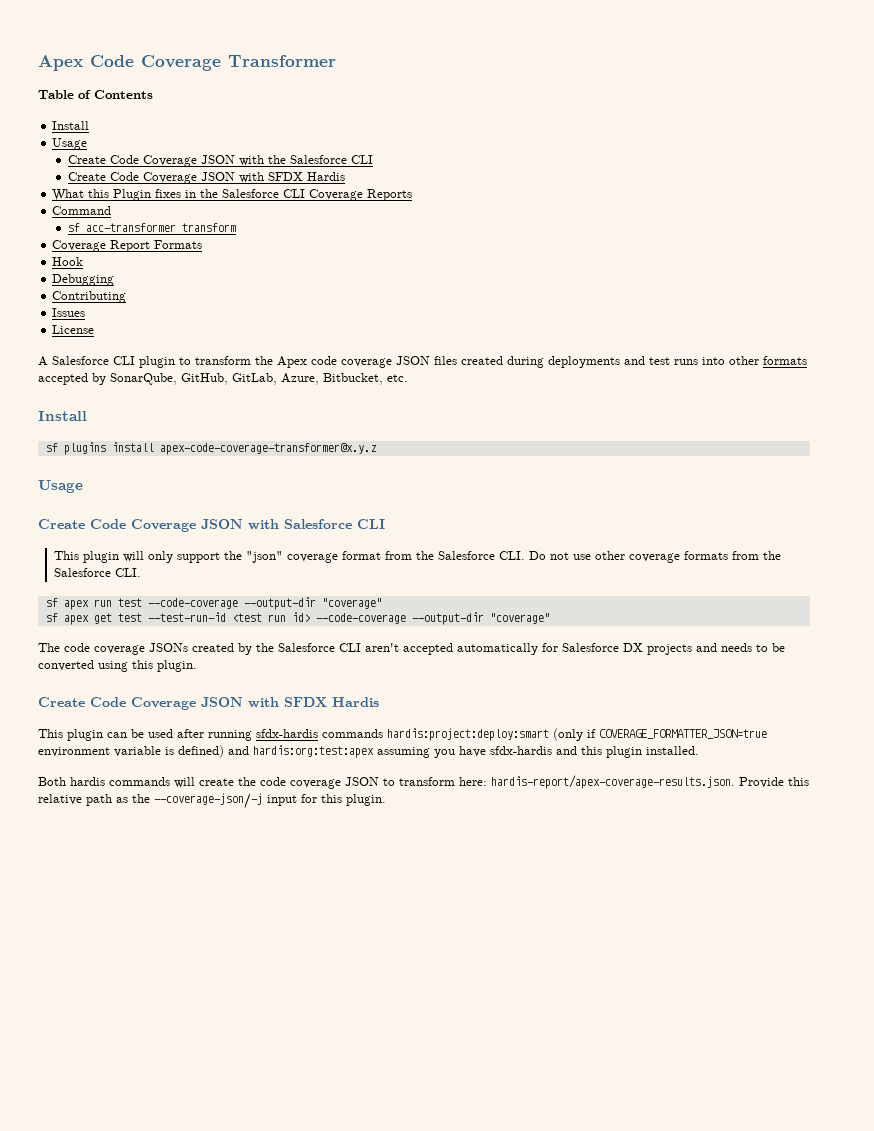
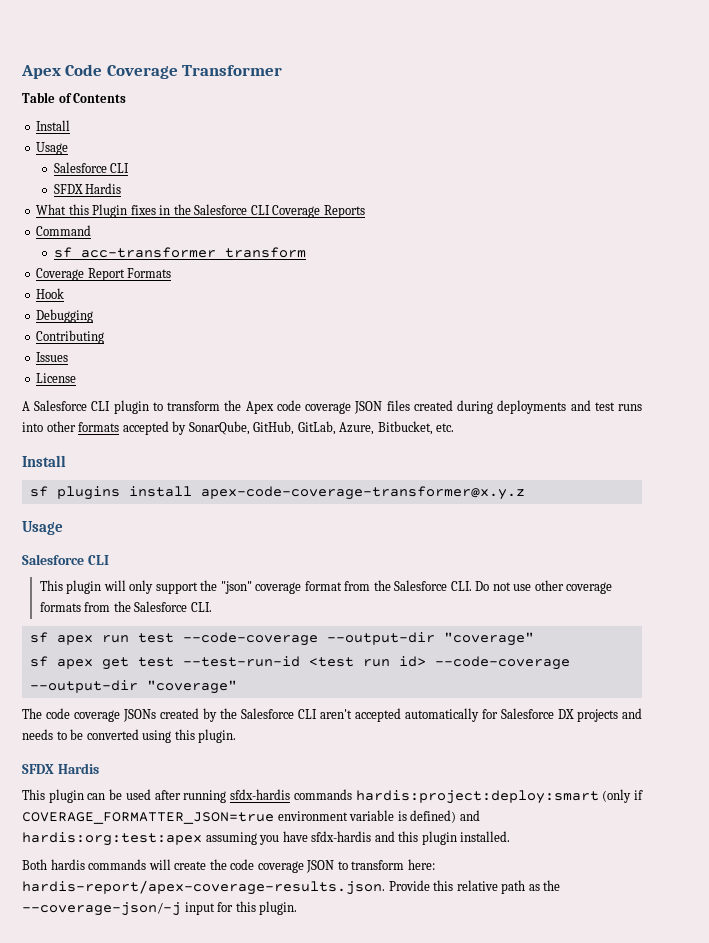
[68,155,374,167] [68,172,265,184] Create Code Coverage JSON with the Salesforce CLI // Create Code Coverage JSON with -> [53,162,130,173] Salesforce CLI //
[38,519,279,532] Create Code Coverage JSON with -> (63, 528) none
[38,697,279,710] Create Code Coverage JSON with -> (237, 736) none

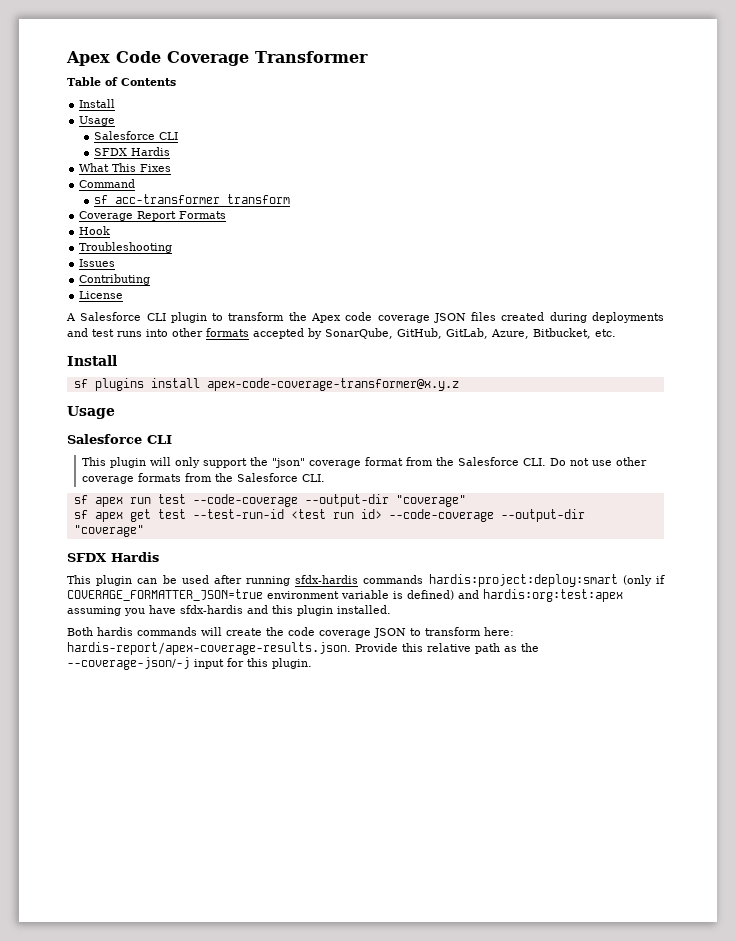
[68,204,365,218] this Plugin fixes in the Salesforce CLI Coverage Reports -> [112,163,172,172] This Fixes
[36,309,94,323] Debugging -> [79,242,173,253] [79,259,116,267] Troubleshooting // Issues
[36,352,69,362] // Issues -> (151, 279) none
[22,708,642,722] [22,729,237,743] // The code coverage JSONs created by the Salesforce CLI aren't accepted automatically for Salesforce DX projects and needs to be converted using this plugin. -> (144, 531) none

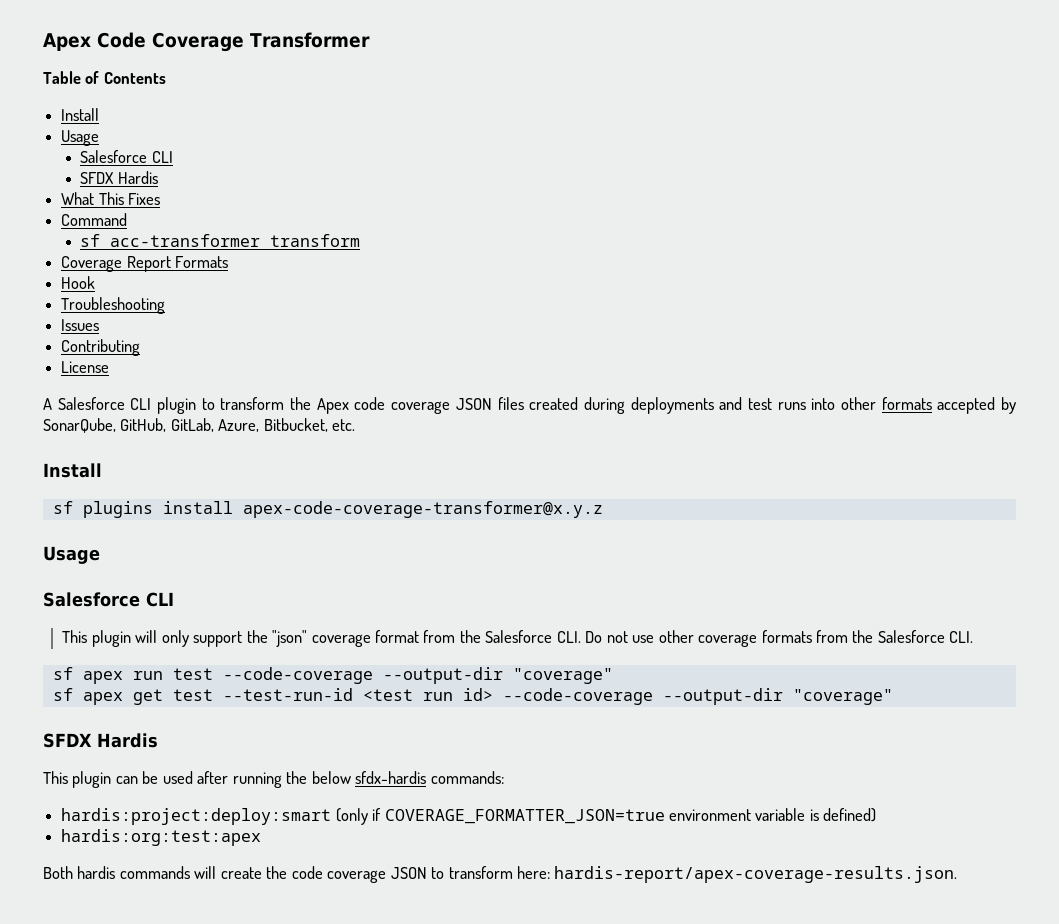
[295,575,424,584] sfdx-hardis commands -> [286,771,504,784] the below sfdx-hardis commands: //
[458,590,479,599] and -> (877, 815) //
[67,605,391,616] assuming you have sfdx-hardis and this plugin installed. -> (262, 837) none
[355,643,539,654] [67,657,312,670] Provide this relative path as the --coverage-json/-j input for this plugin. -> (958, 874) none

